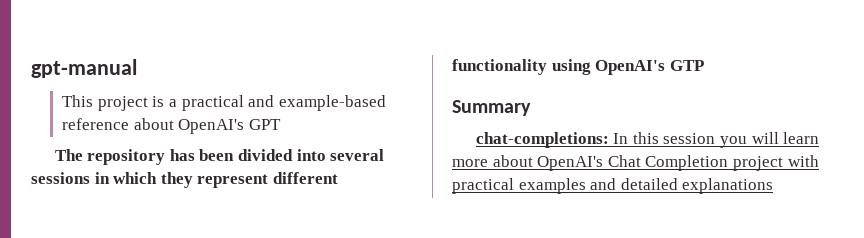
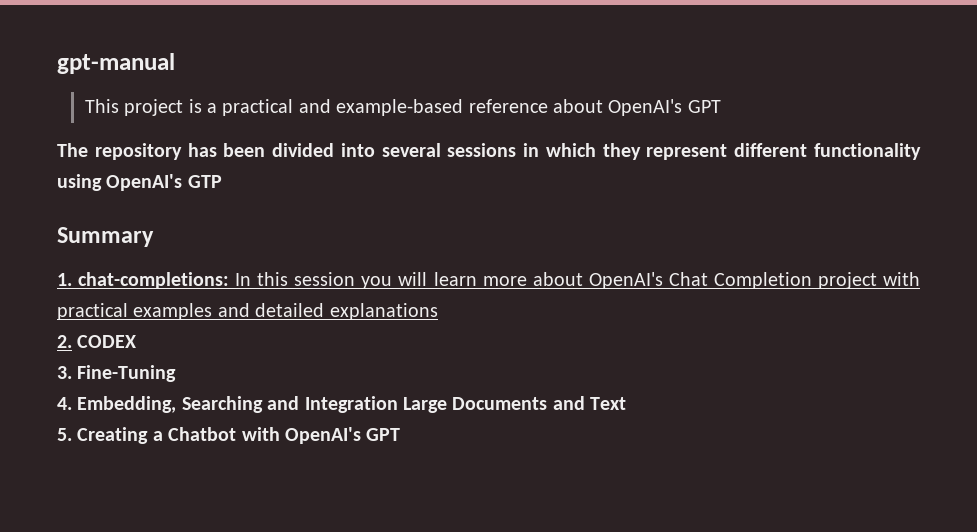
(531, 108) none -> [57,273,72,286] 1.
(774, 186) none -> [57,335,137,348] [57,365,177,382] [57,396,627,413] [57,427,401,444] // 2. CODEX // 3. Fine-Tuning // 4. Embedding, Searching and Integration Large Documents and Text // 5. Creating a Chatbot with OpenAI's GPT

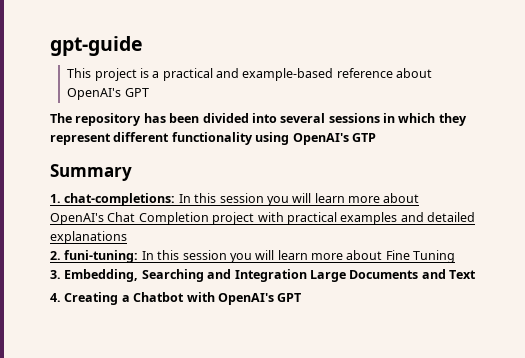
[57,53,175,74] gpt-manual -> [50,36,143,56] gpt-guide
[77,335,137,348] CODEX -> [64,250,456,263] funi-tuning: In this session you will learn more about Fine Tuning
[77,365,177,382] [57,397,72,410] Fine-Tuning // 4. -> (61, 274) none
[57,428,72,441] 5. -> [50,293,61,302] 4.

